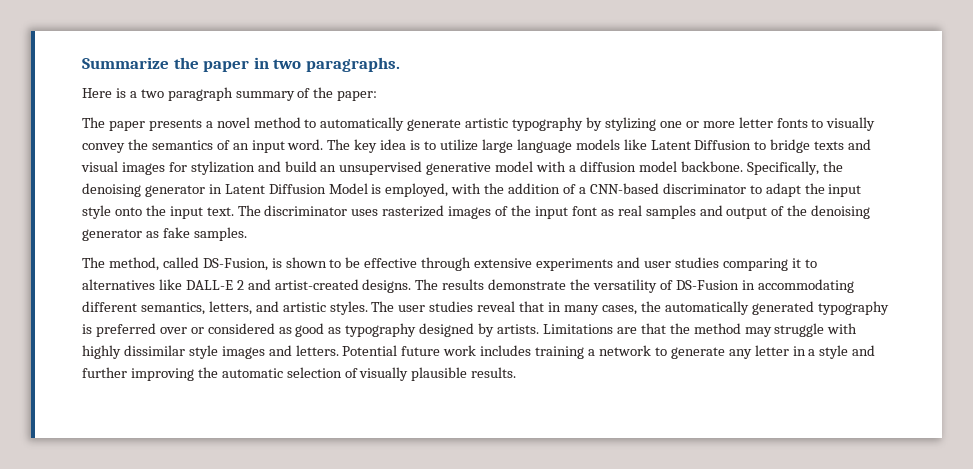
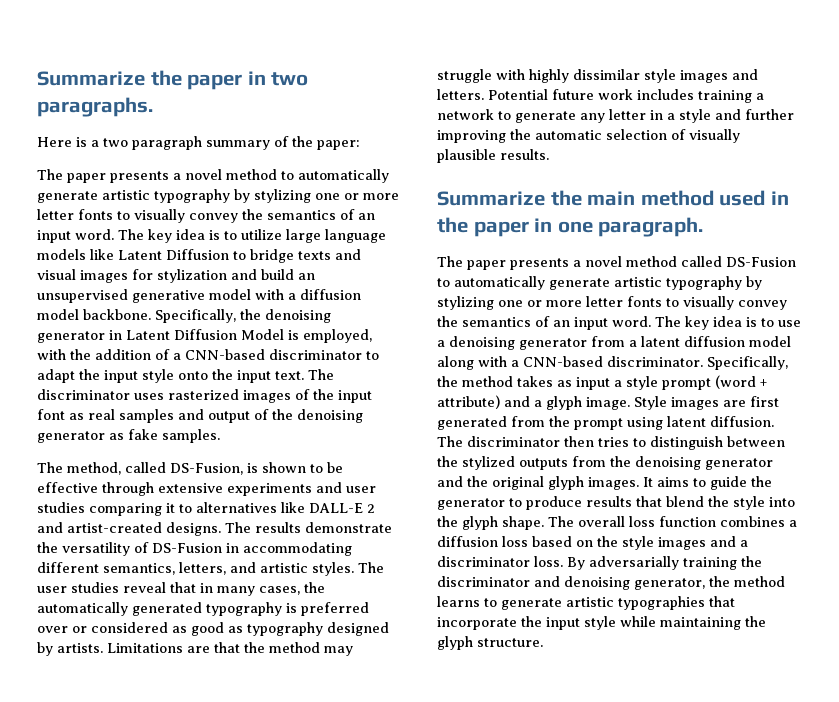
(517, 372) none -> [437,190,789,206] [437,217,704,237] [437,256,796,270] [437,276,762,290] [437,296,787,310] [437,316,801,330] [437,336,791,350] [437,356,788,370] [437,375,767,390] [437,395,779,410] [437,416,774,430] [437,436,785,450] [437,456,773,470] [437,476,772,490] [437,496,795,510] [437,516,797,530] [437,536,748,550] [437,556,762,570] [437,576,785,590] [437,596,735,610] [437,616,766,630] [437,636,543,650] // Summarize the main method used in the paper in one paragraph. // The paper presents a novel method called DS-Fusion to automatically generate artistic typography by stylizing one or more letter fonts to visually convey the semantics of an input word. The key idea is to use a denoising generator from a latent diffusion model along with a CNN-based discriminator. Specifically, the method takes as input a style prompt (word + attribute) and a glyph image. Style images are first generated from the prompt using latent diffusion. The discriminator then tries to distinguish between the stylized outputs from the denoising generator and the original glyph images. It aims to guide the generator to produce results that blend the style into the glyph shape. The overall loss function combines a diffusion loss based on the style images and a discriminator loss. By adversarially training the discriminator and denoising generator, the method learns to generate artistic typographies that incorporate the input style while maintaining the glyph structure.

